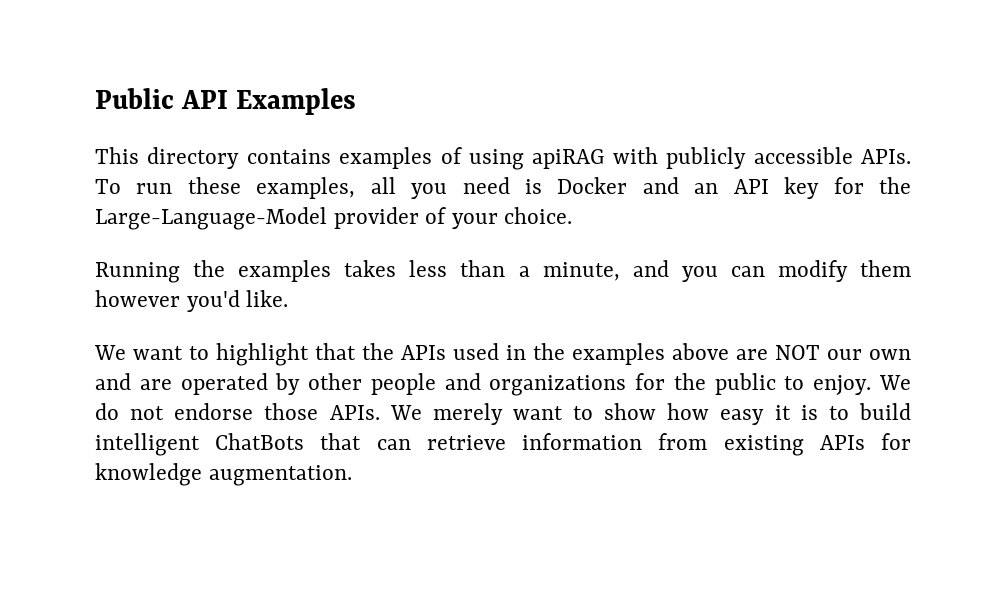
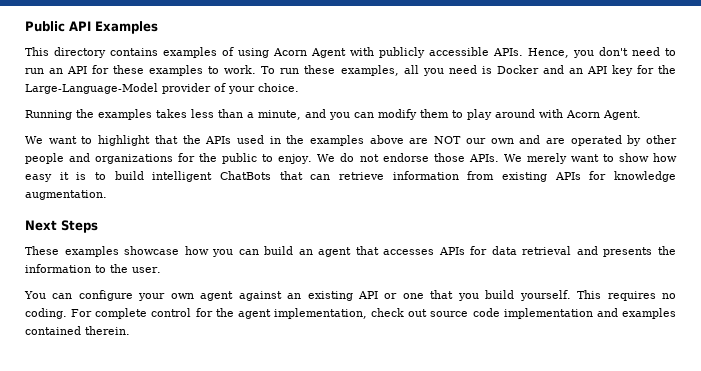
[532,149,605,169] apiRAG -> [273,48,346,58] Acorn Agent
(911, 156) none -> [528,47,676,58] [25,65,257,76] Hence, you don't need to run an API for these examples to work.
[95,290,289,312] however you'd like. -> [452,109,641,120] to play around with Acorn Agent.
(352, 475) none -> [25,220,98,233] [25,246,676,257] [25,264,161,273] [24,290,677,301] [25,308,676,319] [25,326,130,335] // Next Steps // These examples showcase how you can build an agent that accesses APIs for data retrieval and presents the information to the user. // You can configure your own agent against an existing API or one that you build yourself. This requires no coding. For complete control for the agent implementation, check out source code implementation and examples contained therein.

